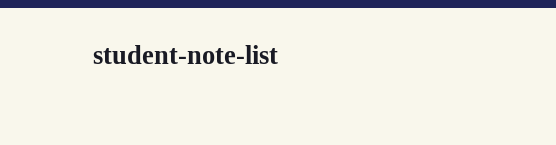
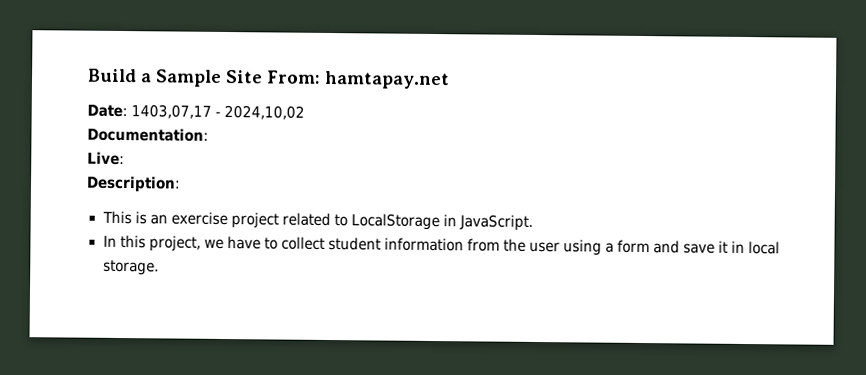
[93,45,278,64] student-note-list -> [87,68,450,90] [87,104,306,120] [87,127,209,142] [87,151,125,166] [86,175,181,193] [101,210,533,231] [102,234,781,256] [102,259,159,276] Build a Sample Site From: hamtapay.net // Date: 1403,07,17 - 2024,10,02 // Documentation: // Live: // Description: // This is an exercise project related to LocalStorage in JavaScript. // In this project, we have to collect student information from the user using a form and save it in local storage.

